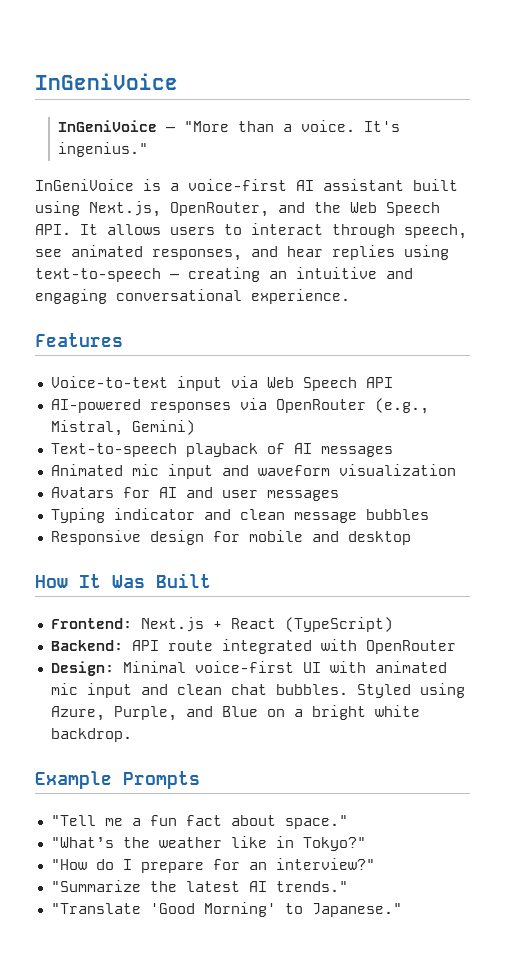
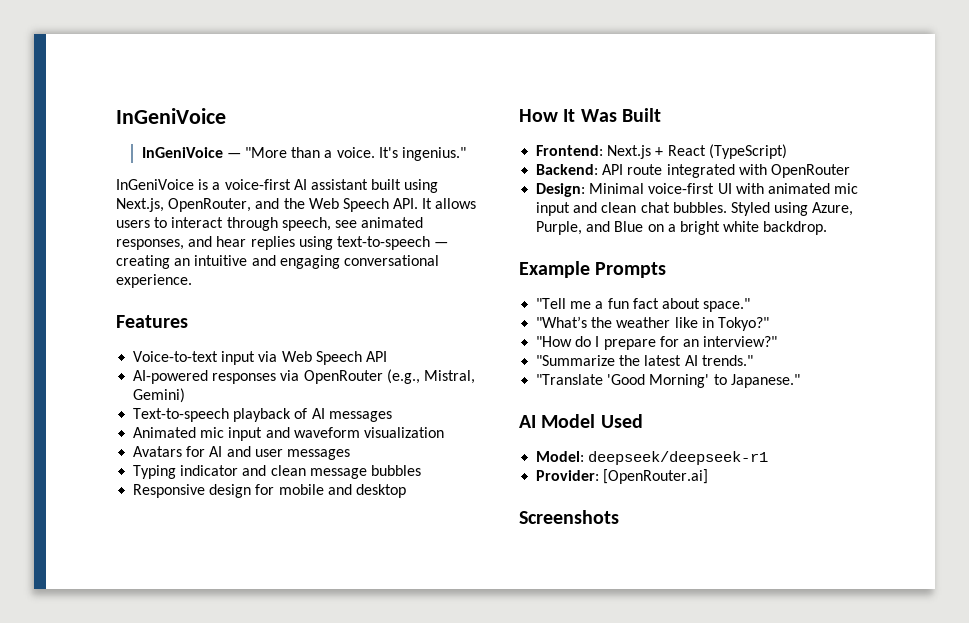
(402, 910) none -> [519,414,643,428] [536,451,769,465] [536,469,709,484] [519,510,619,524] // AI Model Used // Model: deepseek/deepseek-r1 // Provider: [OpenRouter.ai] // Screenshots

